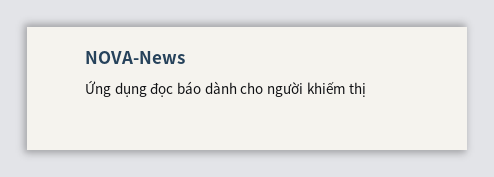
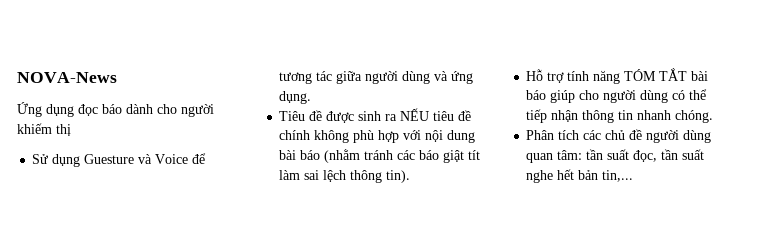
(367, 89) none -> [32,153,207,167] [279,71,474,84] [279,91,312,104] [279,108,472,123] [279,130,476,143] [279,149,481,163] [279,170,411,183] [526,68,709,84] [526,89,708,103] [526,109,714,123] [526,129,712,143] [526,149,705,163] [526,169,634,183] // Sử dụng Guesture và Voice để tương tác giữa người dùng và ứng dụng. // Tiêu đề được sinh ra NẾU tiêu đề chính không phù hợp với nội dung bài báo (nhằm tránh các báo giật tít làm sai lệch thông tin). // Hỗ trợ tính năng TÓM TẮT bài báo giúp cho người dùng có thể tiếp nhận thông tin nhanh chóng. // Phân tích các chủ đề người dùng quan tâm: tần suất đọc, tần suất nghe hết bản tin,...

